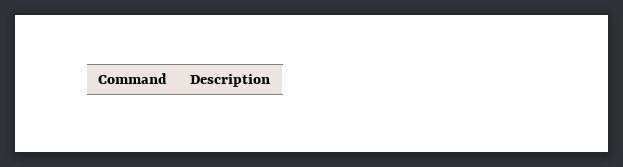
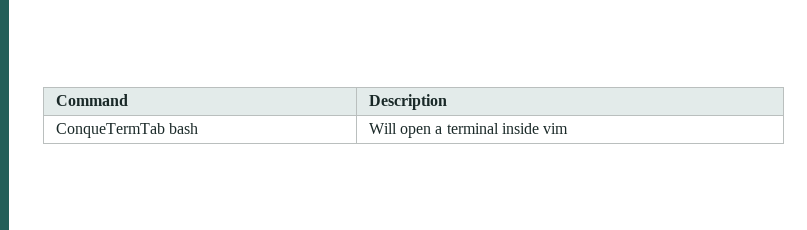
(271, 80) none -> [55,123,199,138] [368,123,569,138] // ConqueTermTab bash | Will open a terminal inside vim

